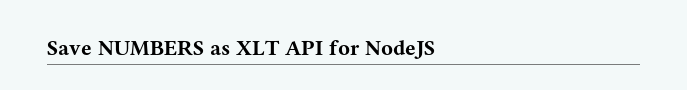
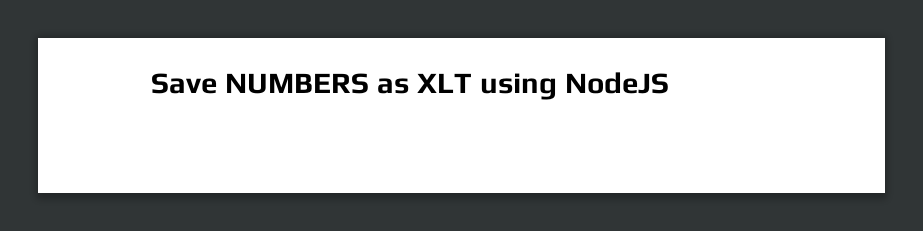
[285,40,360,55] API for -> [479,73,557,100] using

